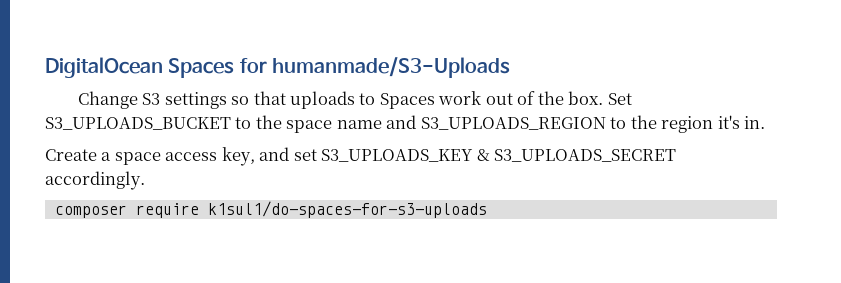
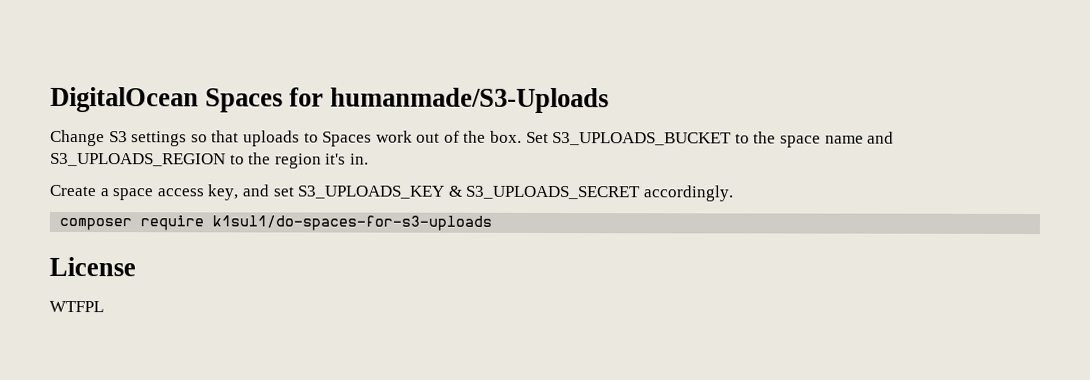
(487, 209) none -> [49,256,136,277] [49,300,104,313] // License // WTFPL

